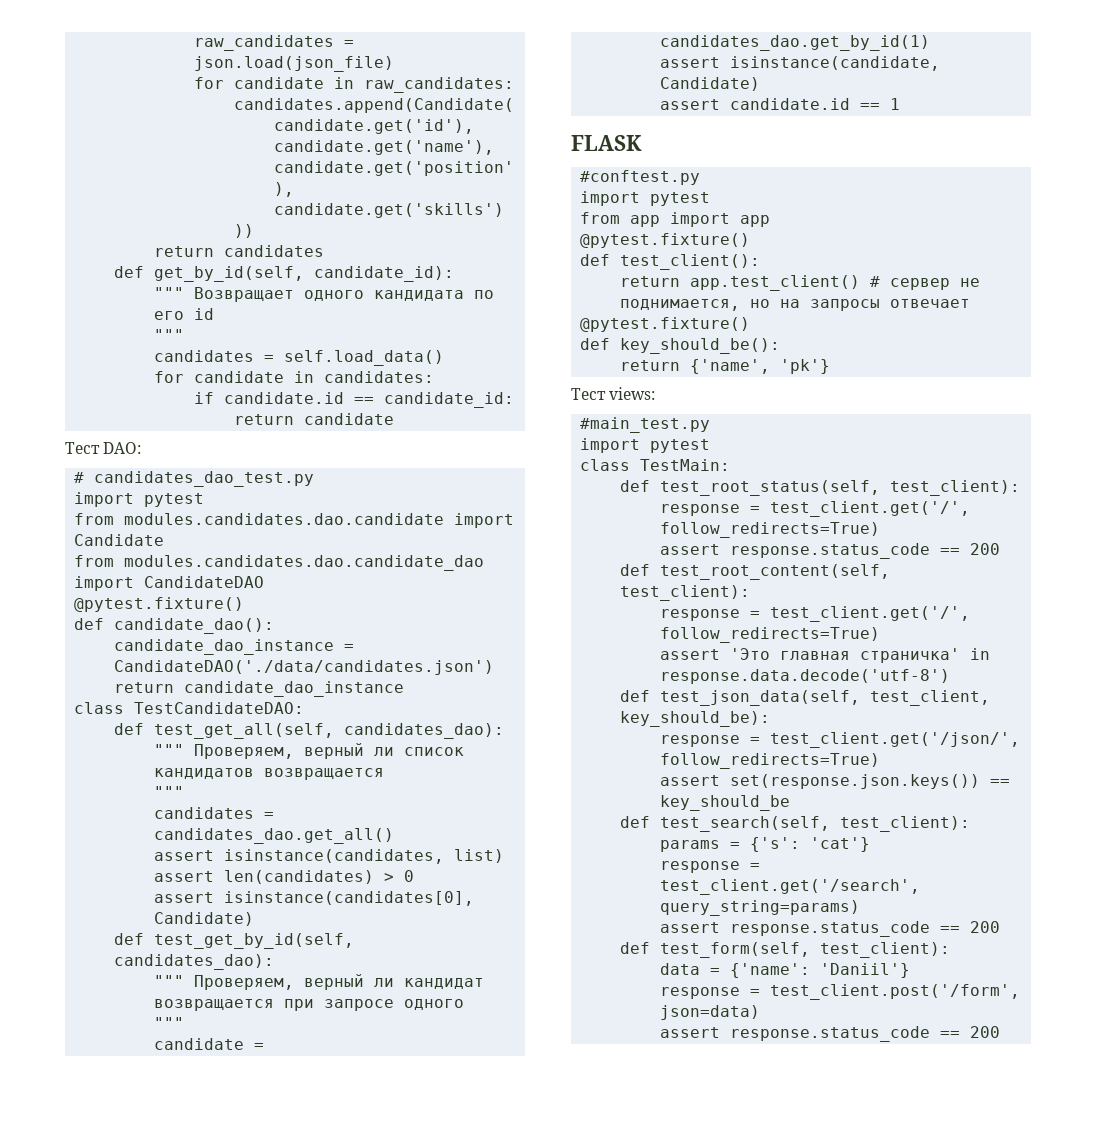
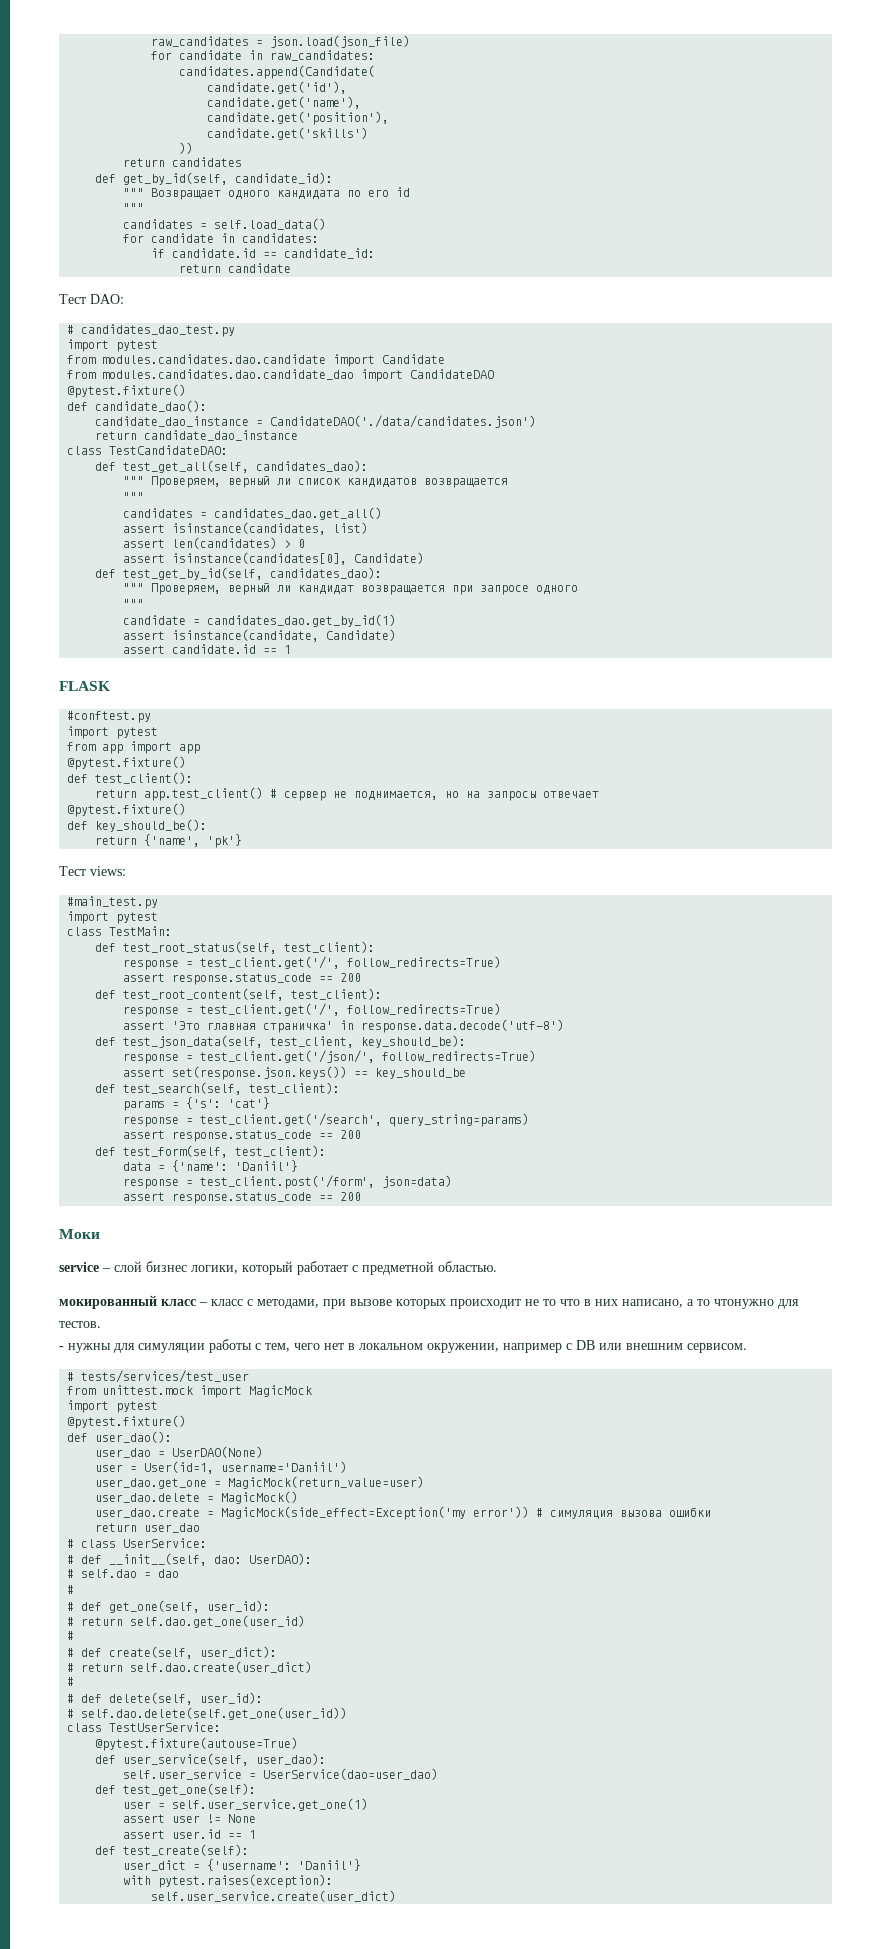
(1001, 1032) none -> [59,1229,100,1239] [59,1261,497,1275] [59,1295,799,1309] [59,1321,101,1328] [59,1339,747,1353] [67,1370,250,1383] [67,1385,313,1398] [67,1400,159,1413] [67,1415,187,1429] [67,1431,173,1443] [95,1446,264,1458] [95,1461,348,1474] [95,1476,425,1489] [95,1491,299,1504] [95,1506,712,1520] [95,1523,201,1533] [67,1538,208,1548] [67,1553,313,1566] [67,1569,180,1578] [67,1585,75,1594] [67,1600,271,1613] [67,1615,306,1628] [67,1631,75,1640] [67,1646,278,1659] [67,1661,313,1673] [67,1677,75,1686] [67,1692,264,1705] [67,1707,348,1720] [67,1722,222,1732] [95,1737,299,1751] [95,1753,327,1766] [123,1768,439,1780] [95,1783,257,1796] [123,1798,369,1811] [123,1814,257,1823] [123,1829,257,1839] [95,1844,250,1856] [123,1859,362,1871] [123,1874,334,1888] [151,1890,397,1902] // Моки // service – слой бизнес логики, который работает с предметной областью. // мокированный класс – класс с методами, при вызове которых происходит не то что в них написано, а то чтонужно для тестов. // - нужны для симуляции работы с тем, чего нет в локальном окружении, например с DB или внешним сервисом. // # tests/services/test_user // from unittest.mock import MagicMock // import pytest // @pytest.fixture() // def user_dao(): // user_dao = UserDAO(None) // user = User(id=1, username='Daniil') // user_dao.get_one = MagicMock(return_value=user) // user_dao.delete = MagicMock() // user_dao.create = MagicMock(side_effect=Exception('my error')) # симуляция вызова ошибки // return user_dao // # class UserService: // # def __init__(self, dao: UserDAO): // # self.dao = dao // # // # def get_one(self, user_id): // # return self.dao.get_one(user_id) // # // # def create(self, user_dict): // # return self.dao.create(user_dict) // # // # def delete(self, user_id): // # self.dao.delete(self.get_one(user_id)) // class TestUserService: // @pytest.fixture(autouse=True) // def user_service(self, user_dao): // self.user_service = UserService(dao=user_dao) // def test_get_one(self): // user = self.user_service.get_one(1) // assert user != None // assert user.id == 1 // def test_create(self): // user_dict = {'username': 'Daniil'} // with pytest.raises(exception): // self.user_service.create(user_dict)

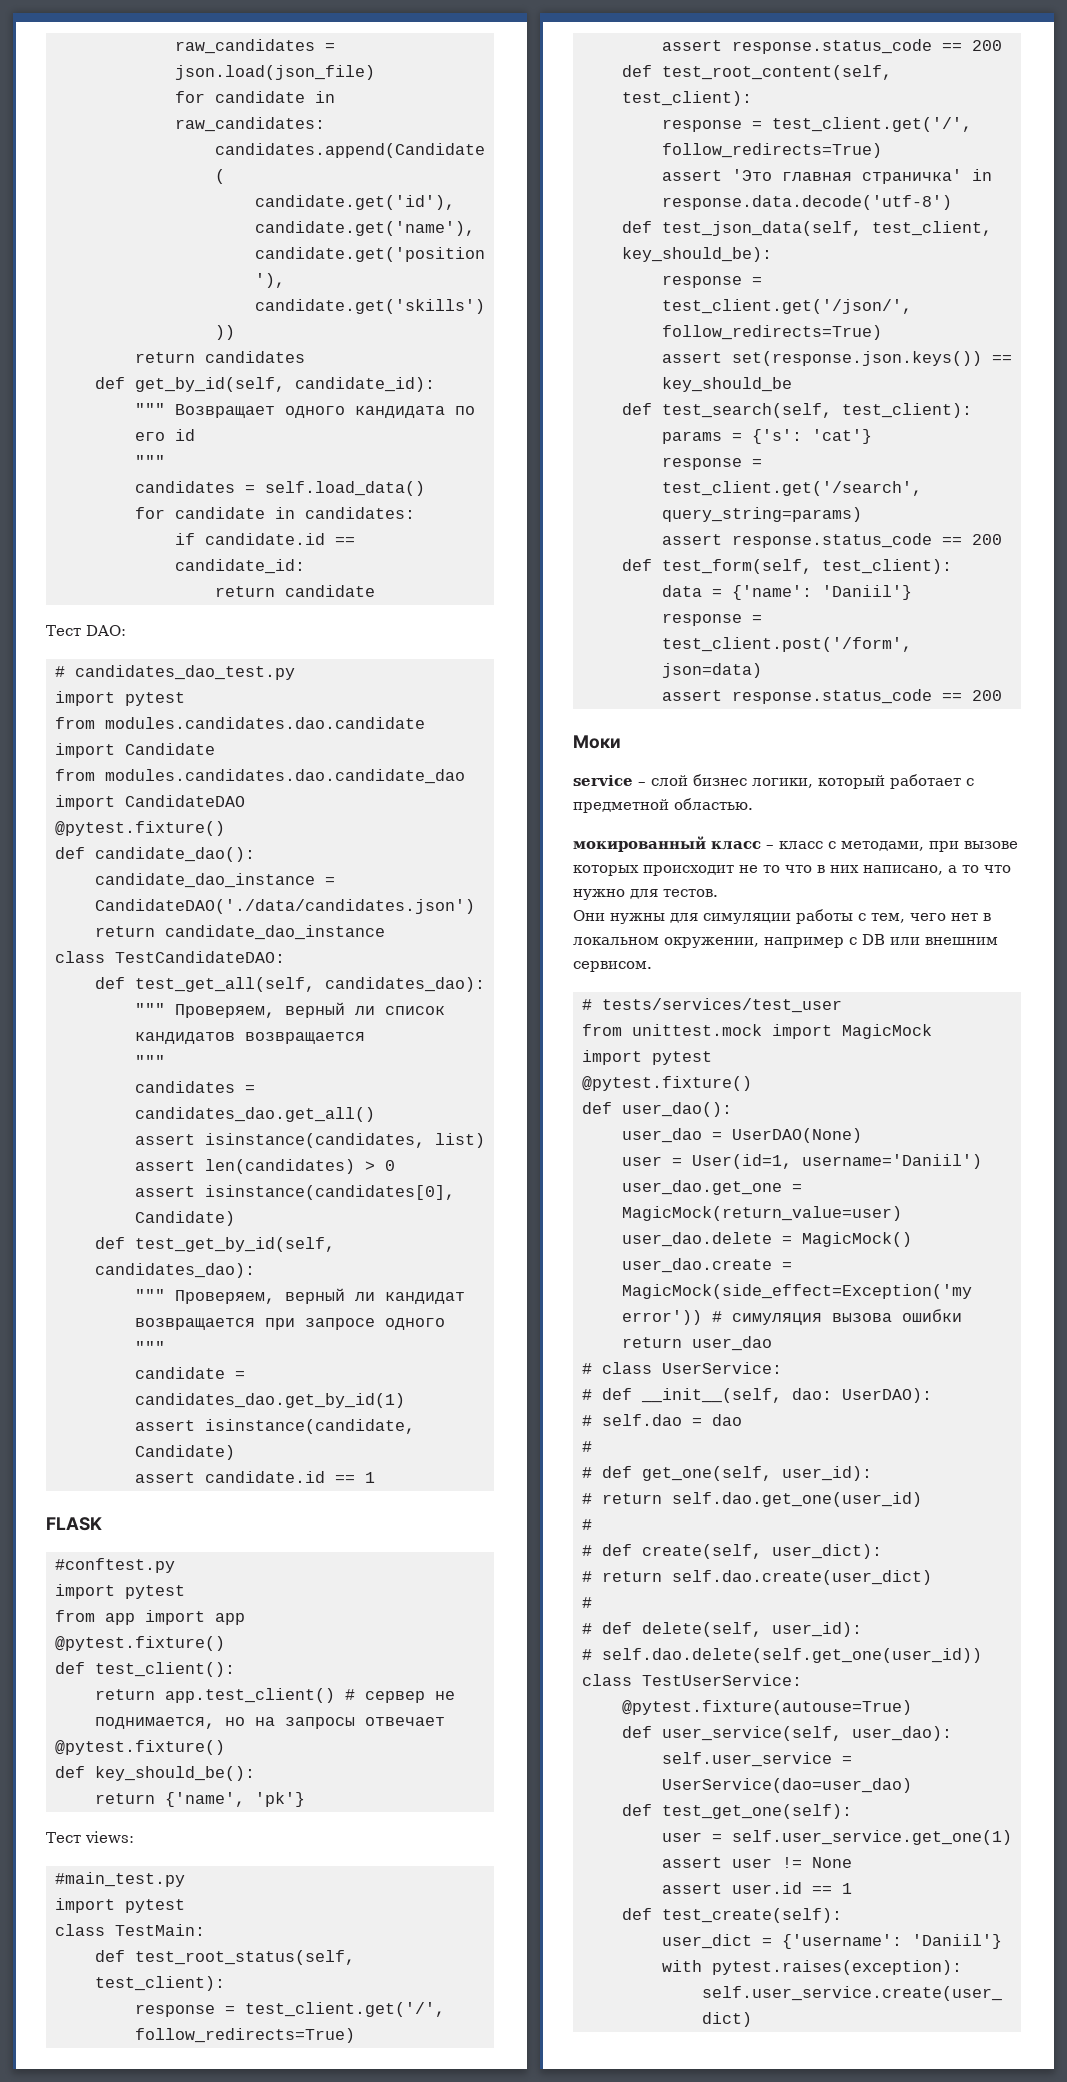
[714,1299,774,1309] чтонужно -> [984,865,1011,873] [573,889,625,900] что нужно
[59,1346,64,1350] - -> [573,910,605,921] Они

